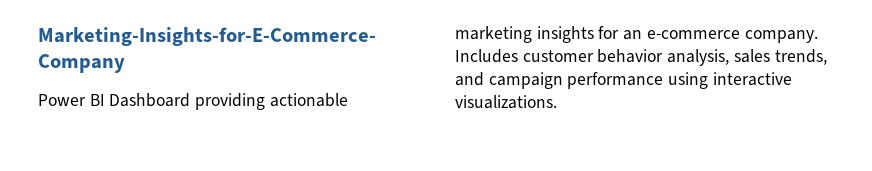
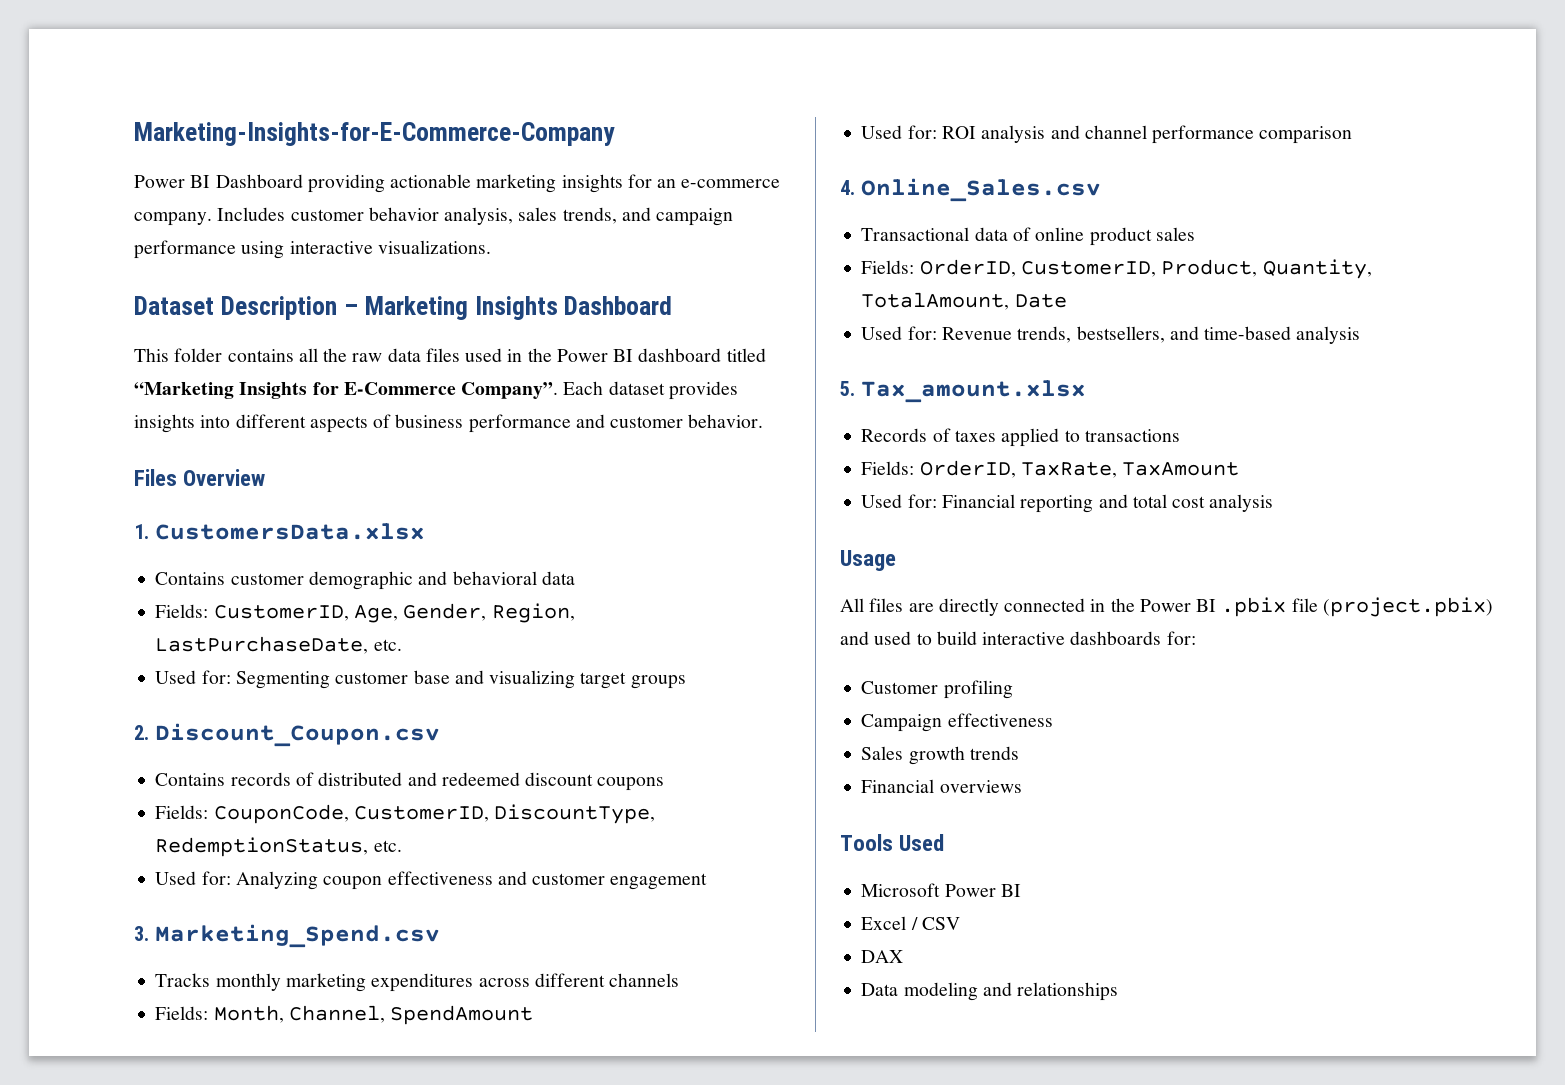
(557, 102) none -> [134,296,673,320] [134,348,766,362] [134,381,738,400] [134,414,764,433] [134,469,266,486] [134,523,425,540] [155,571,575,590] [155,603,575,623] [155,636,402,654] [155,670,686,689] [134,723,440,747] [155,772,665,791] [155,804,656,824] [155,837,402,857] [155,871,708,890] [134,924,440,948] [155,973,680,992] [155,1005,534,1025] [861,125,1353,144] [840,178,1101,202] [861,227,1195,246] [861,259,1372,279] [861,292,1067,310] [861,326,1361,344] [840,380,1086,403] [861,428,1180,447] [861,460,1240,478] [861,494,1274,513] [840,550,896,571] [840,597,1493,617] [840,631,1196,645] [861,680,1013,699] [861,713,1053,732] [861,746,1019,765] [861,779,1022,793] [840,834,945,851] [861,883,1021,897] [861,916,960,930] [861,950,904,963] [861,982,1119,1001] // Dataset Description – Marketing Insights Dashboard // This folder contains all the raw data files used in the Power BI dashboard titled “Marketing Insights for E-Commerce Company”. Each dataset provides insights into different aspects of business performance and customer behavior. // Files Overview // 1. CustomersData.xlsx // Contains customer demographic and behavioral data // Fields: CustomerID, Age, Gender, Region, LastPurchaseDate, etc. // Used for: Segmenting customer base and visualizing target groups // 2. Discount_Coupon.csv // Contains records of distributed and redeemed discount coupons // Fields: CouponCode, CustomerID, DiscountType, RedemptionStatus, etc. // Used for: Analyzing coupon effectiveness and customer engagement // 3. Marketing_Spend.csv // Tracks monthly marketing expenditures across different channels // Fields: Month, Channel, SpendAmount // Used for: ROI analysis and channel performance comparison // 4. Online_Sales.csv // Transactional data of online product sales // Fields: OrderID, CustomerID, Product, Quantity, TotalAmount, Date // Used for: Revenue trends, bestsellers, and time-based analysis // 5. Tax_amount.xlsx // Records of taxes applied to transactions // Fields: OrderID, TaxRate, TaxAmount // Used for: Financial reporting and total cost analysis // Usage // All files are directly connected in the Power BI .pbix file (project.pbix) and used to build interactive dashboards for: // Customer profiling // Campaign effectiveness // Sales growth trends // Financial overviews // Tools Used // Microsoft Power BI // Excel / CSV // DAX // Data modeling and relationships

